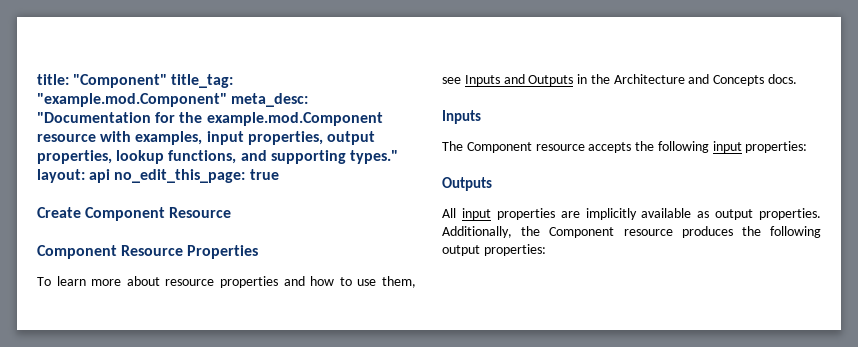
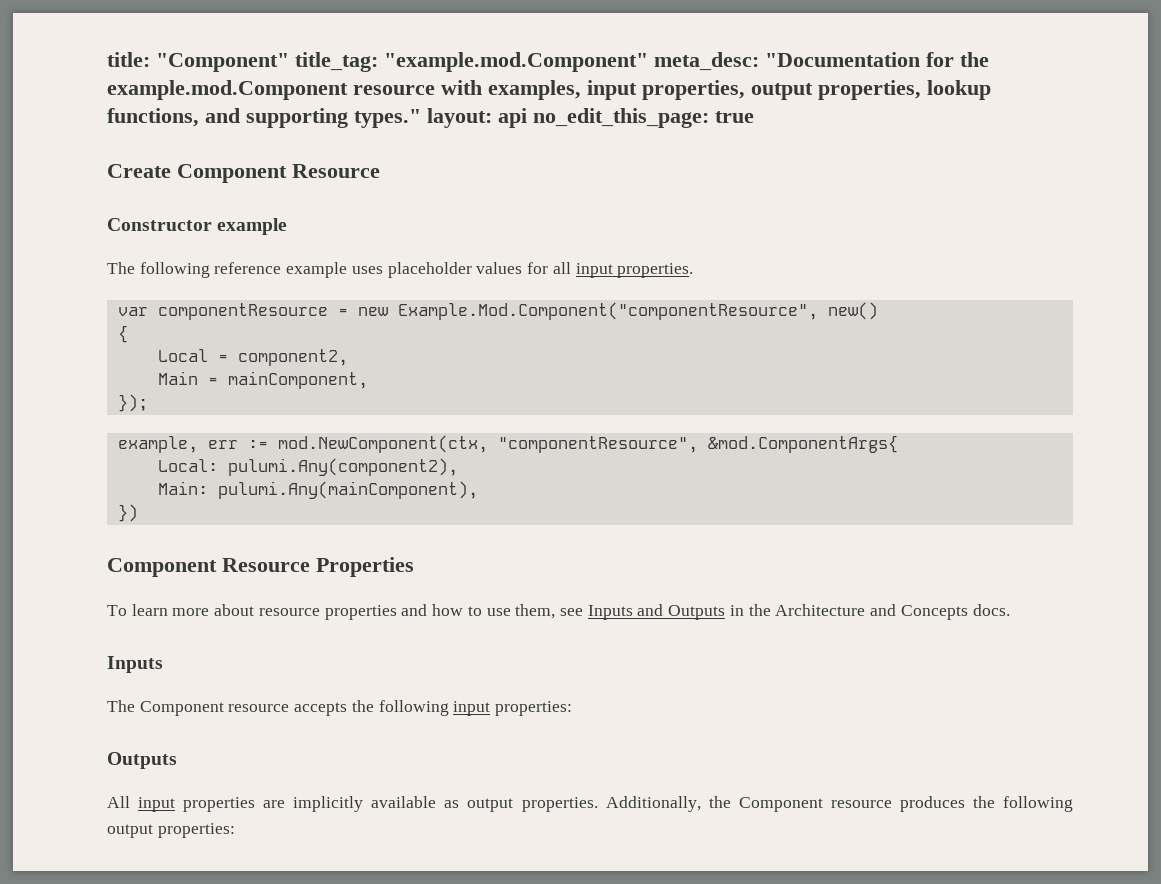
(232, 212) none -> [107,218,288,235] [107,262,694,278] [117,302,878,320] [117,325,128,343] [157,349,348,366] [157,371,368,389] [117,394,148,412] [117,435,898,453] [157,458,458,476] [157,481,478,499] [117,504,138,522] // Constructor example // The following reference example uses placeholder values for all input properties. // var componentResource = new Example.Mod.Component("componentResource", new() // { // Local = component2, // Main = mainComponent, // }); // example, err := mod.NewComponent(ctx, "componentResource", &mod.ComponentArgs{ // Local: pulumi.Any(component2), // Main: pulumi.Any(mainComponent), // })

